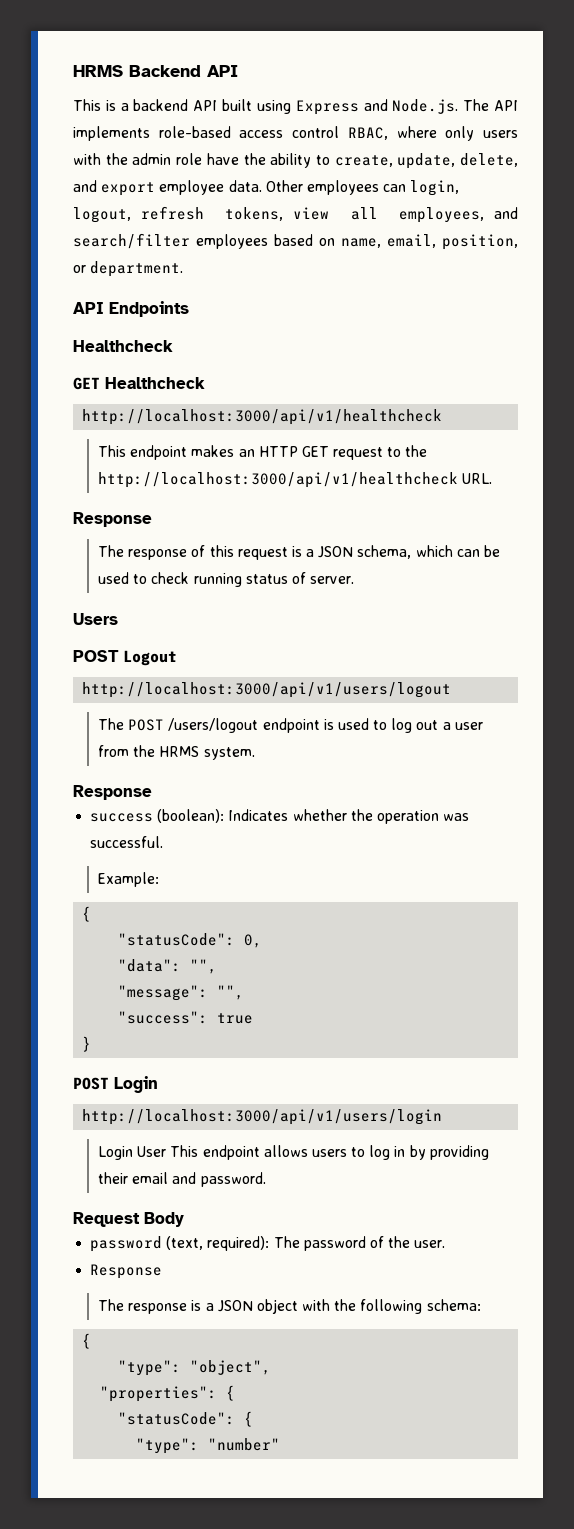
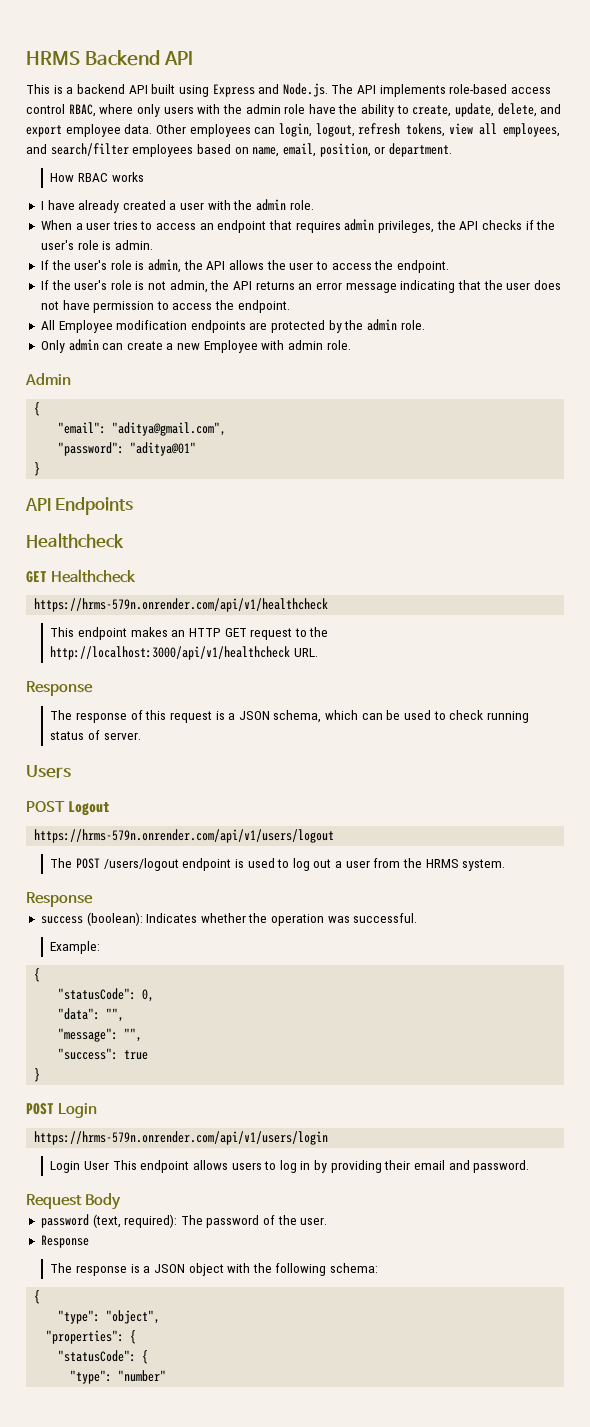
(184, 269) none -> [50,172,144,182] [40,199,314,213] [40,219,556,233] [40,240,153,250] [40,259,449,273] [40,280,561,293] [40,300,290,313] [40,319,425,333] [40,339,351,353] [25,373,71,385] [34,402,41,416] [58,422,227,436] [58,442,197,456] [34,462,41,476] // How RBAC works // I have already created a user with the admin role. // When a user tries to access an endpoint that requires admin privileges, the API checks if the user's role is admin. // If the user's role is admin, the API allows the user to access the endpoint. // If the user's role is not admin, the API returns an error message indicating that the user does not have permission to access the endpoint. // All Employee modification endpoints are protected by the admin role. // Only admin can create a new Employee with admin role. // Admin // { // "email": "aditya@gmail.com", // "password": "aditya@01" // }
[82,409,443,425] http://localhost:3000/api/v1/healthcheck -> [34,598,329,612] https://hrms-579n.onrender.com/api/v1/healthcheck
[82,682,452,698] http://localhost:3000/api/v1/users/logout -> [34,829,335,843] https://hrms-579n.onrender.com/api/v1/users/logout
[82,1109,443,1125] http://localhost:3000/api/v1/users/login -> [34,1131,329,1145] https://hrms-579n.onrender.com/api/v1/users/login

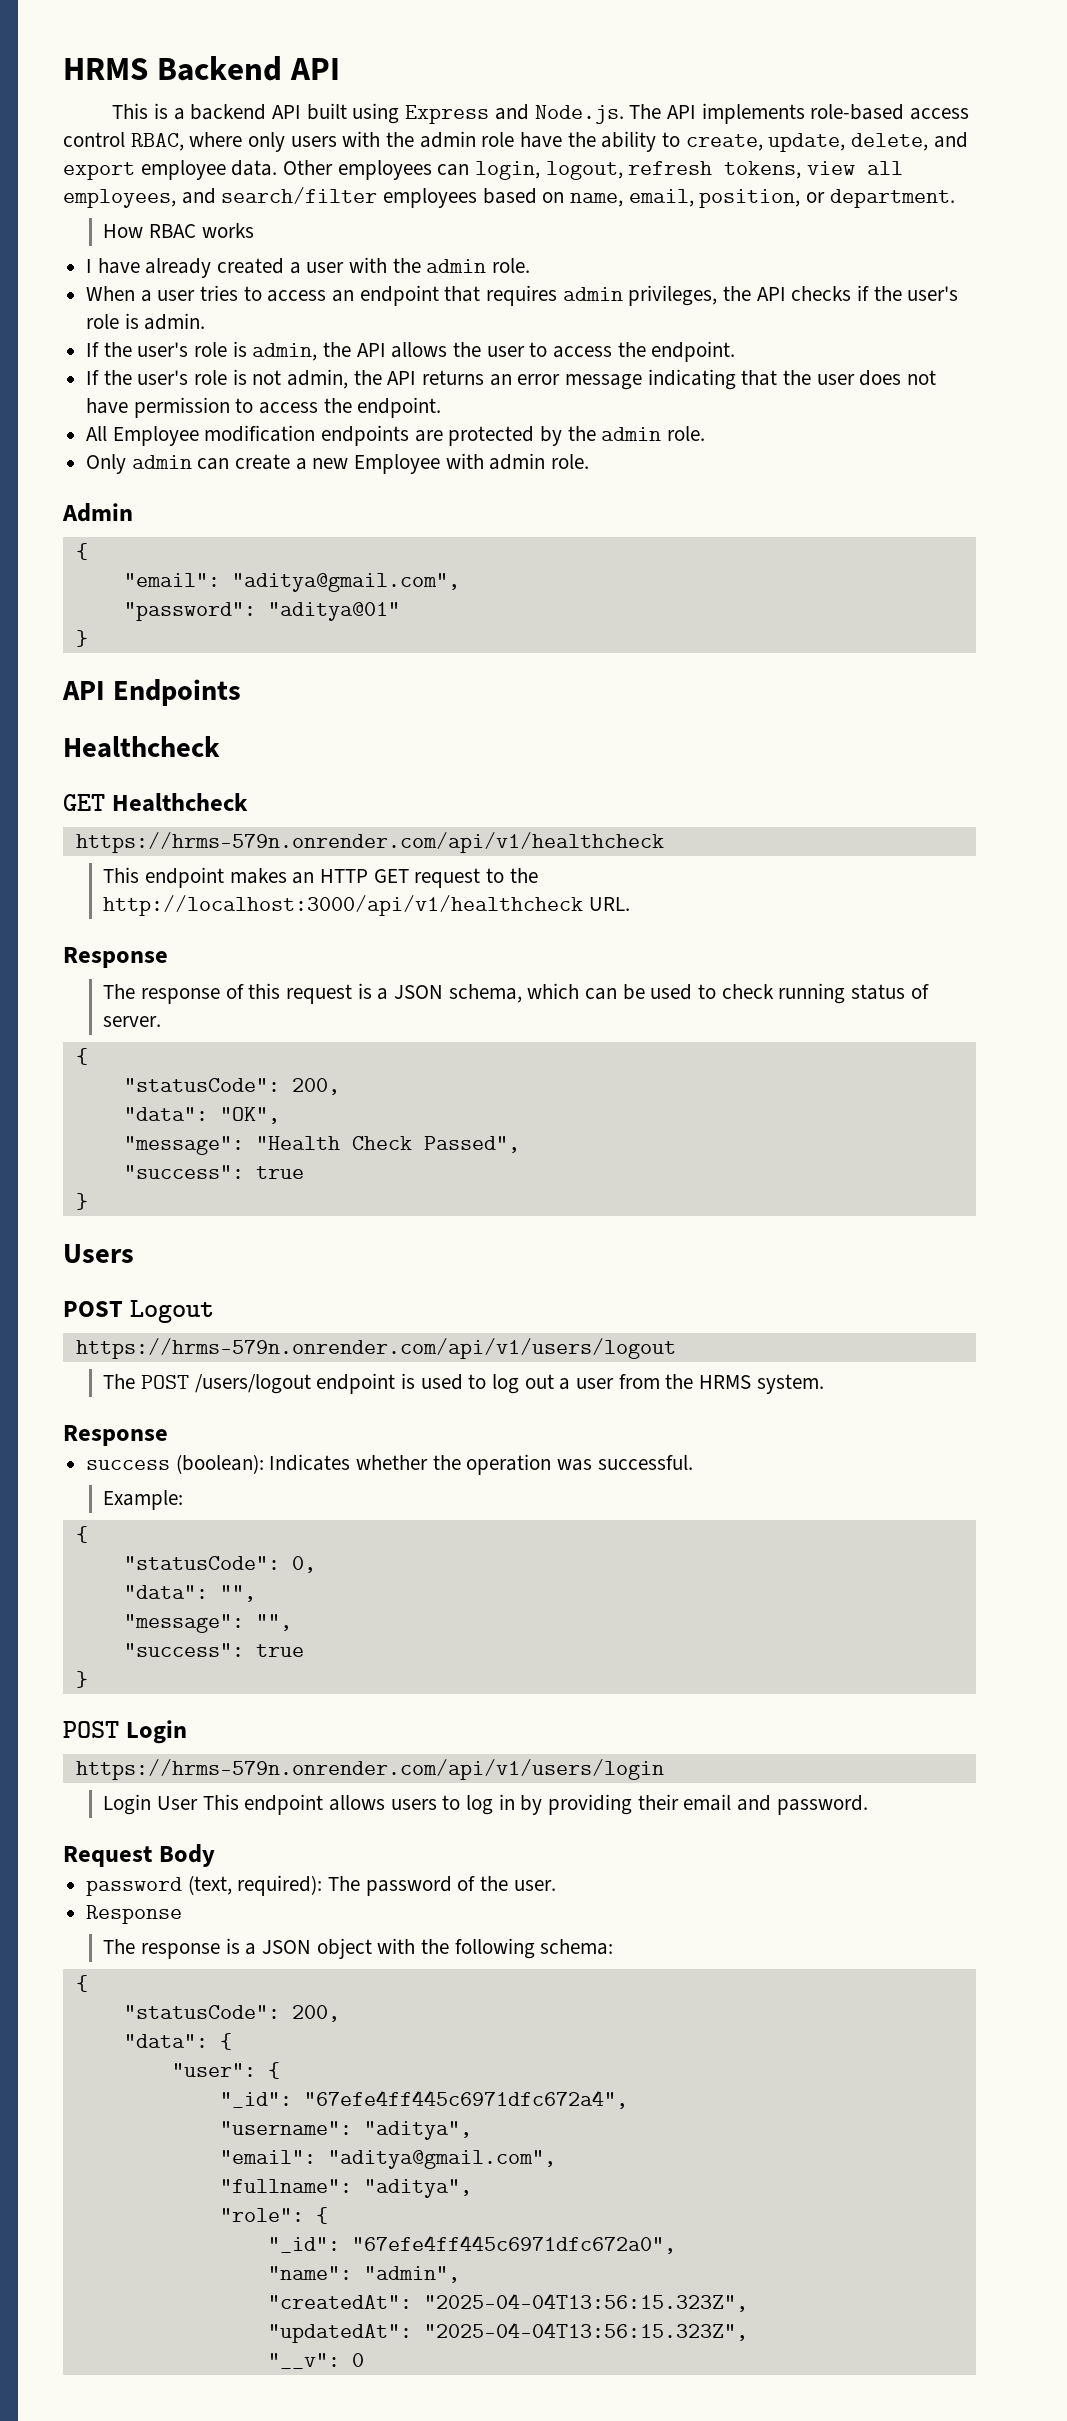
(141, 736) none -> [75,1048,88,1065] [123,1078,340,1095] [123,1107,280,1124] [123,1136,520,1155] [123,1165,304,1179] [75,1193,88,1210] // { // "statusCode": 200, // "data": "OK", // "message": "Health Check Passed", // "success": true // }
[58,1310,161,1324] [46,1330,137,1344] [58,1350,149,1364] [70,1370,167,1384] "type": "object", // "properties": { // "statusCode": { // "type": "number" -> [123,2005,340,2022] [123,2033,232,2050] [171,2062,280,2079] [219,2090,628,2109] [219,2121,472,2140] [219,2150,556,2169] [219,2179,472,2198] [219,2207,328,2224] [267,2235,676,2254] [267,2266,460,2283] [267,2293,748,2312] [267,2322,748,2343] [267,2353,364,2369] "statusCode": 200, // "data": { // "user": { // "_id": "67efe4ff445c6971dfc672a4", // "username": "aditya", // "email": "aditya@gmail.com", // "fullname": "aditya", // "role": { // "_id": "67efe4ff445c6971dfc672a0", // "name": "admin", // "createdAt": "2025-04-04T13:56:15.323Z", // "updatedAt": "2025-04-04T13:56:15.323Z", // "__v": 0

